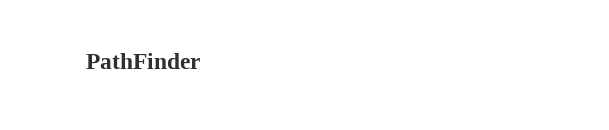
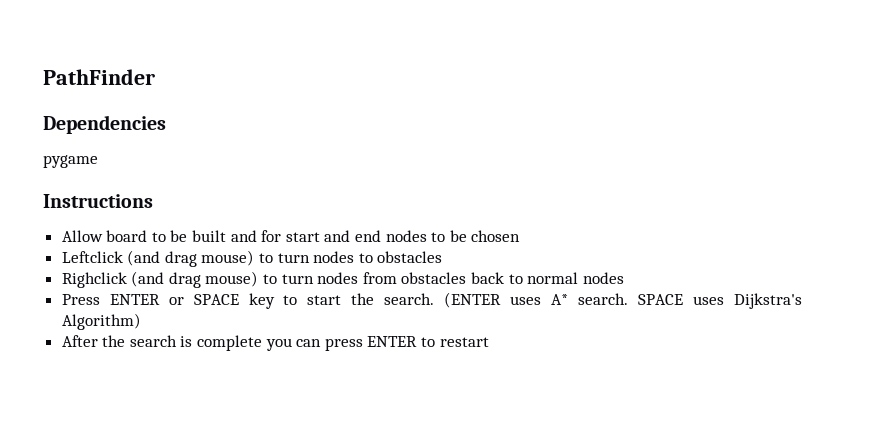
(200, 61) none -> [43,115,166,134] [43,155,98,168] [43,194,153,208] [61,230,521,242] [61,250,443,267] [61,271,624,288] [61,292,802,309] [61,313,141,330] [61,335,489,351] // Dependencies // pygame // Instructions // Allow board to be built and for start and end nodes to be chosen // Leftclick (and drag mouse) to turn nodes to obstacles // Righclick (and drag mouse) to turn nodes from obstacles back to normal nodes // Press ENTER or SPACE key to start the search. (ENTER uses A* search. SPACE uses Dijkstra's Algorithm) // After the search is complete you can press ENTER to restart

